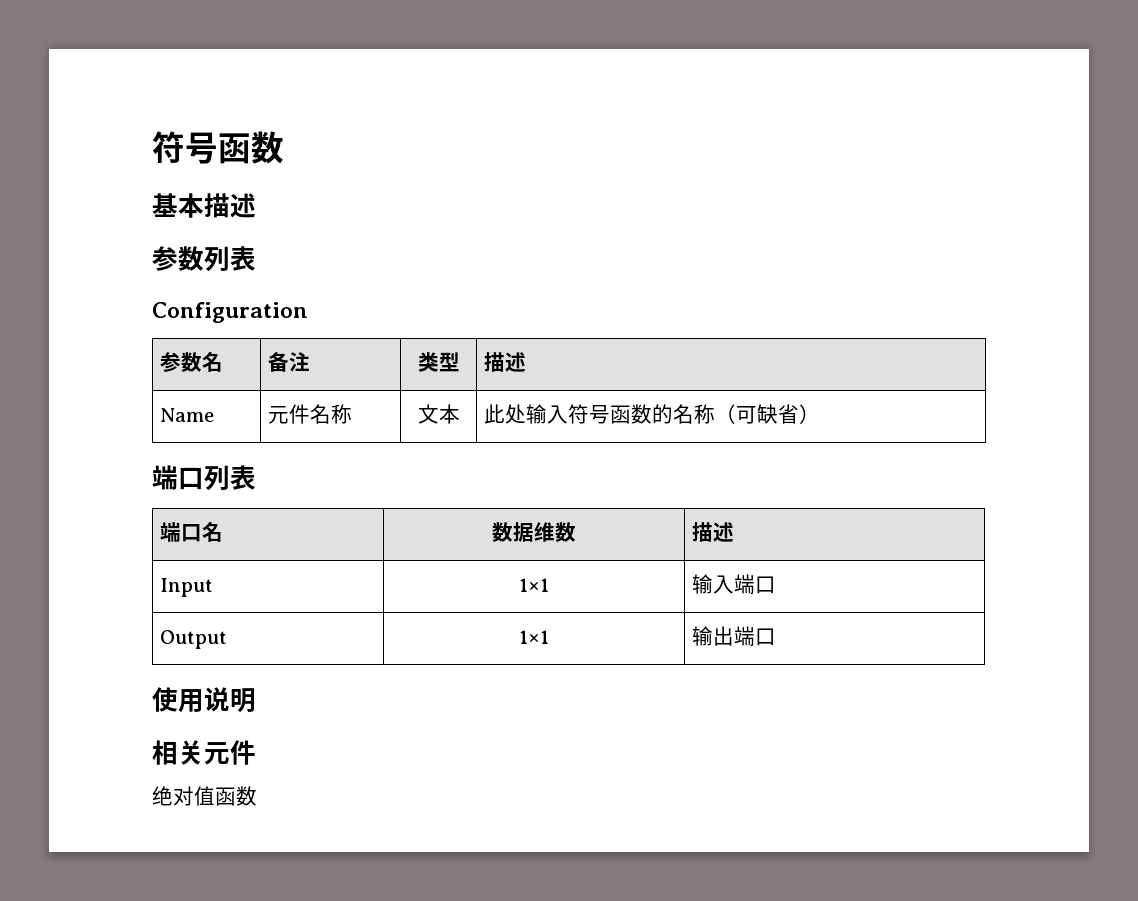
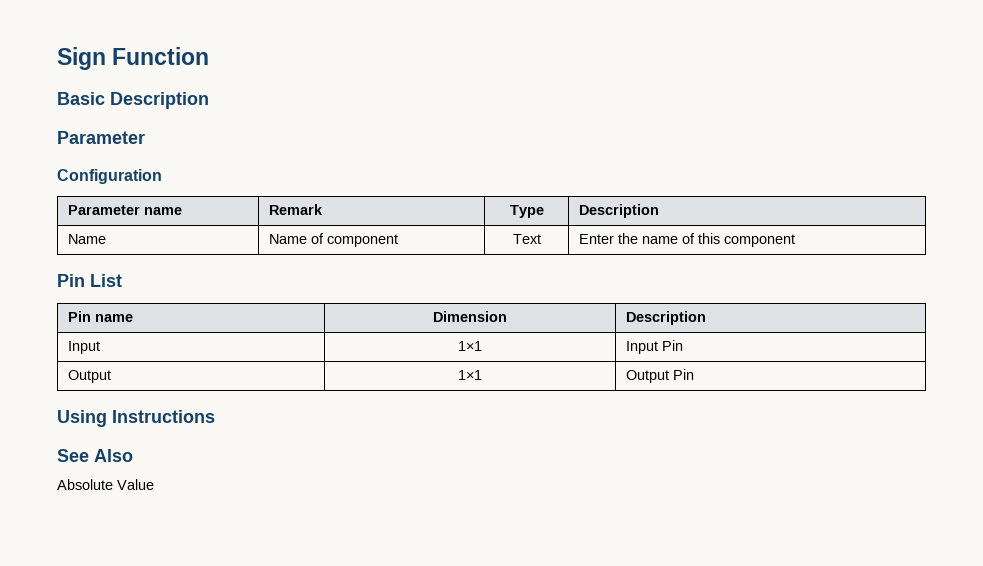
[152,131,284,164] [152,193,256,218] [152,246,256,272] [152,302,308,323] [160,352,224,372] [268,352,311,372] [417,352,460,372] [484,352,527,372] [160,408,216,422] [268,404,353,424] [417,404,460,424] [484,404,821,424] [152,465,256,491] [160,522,224,542] [492,522,576,542] [692,522,735,542] 符号函数 // 基本描述 // 参数列表 // Configuration // 参数名 | 备注 | 类型 | 描述 // Name | 元件名称 | 文本 | 此处输入符号函数的名称（可缺省） // 端口列表 // 端口名 | 数据维数 | 描述 -> [57,47,210,70] [57,92,209,109] [57,131,145,144] [57,169,162,184] [68,205,183,215] [269,204,324,215] [509,205,544,218] [579,204,660,218] [68,234,107,244] [269,233,399,247] [512,234,541,244] [579,233,796,247] [57,274,122,287] [68,311,134,322] [433,311,507,322] [626,311,707,325] Sign Function // Basic Description // Parameter // Configuration // Parameter name | Remark | Type | Description // Name | Name of component | Text | Enter the name of this component // Pin List // Pin name | Dimension | Description
[692,574,777,594] 输入端口 -> [626,340,684,354] Input Pin
[692,626,777,646] [152,687,256,713] [152,740,256,765] [152,786,257,806] 输出端口 // 使用说明 // 相关元件 // 绝对值函数 -> [626,369,695,383] [57,410,215,427] [57,449,133,462] [57,479,154,490] Output Pin // Using Instructions // See Also // Absolute Value

